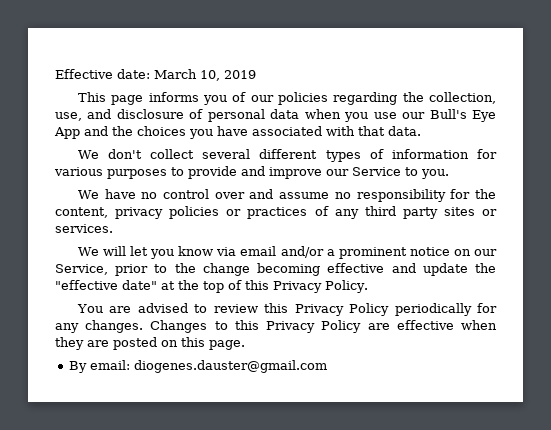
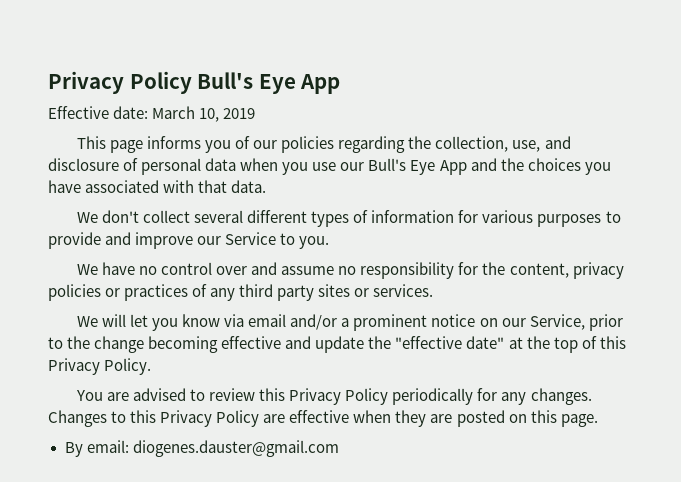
(55, 74) none -> [48,71,341,94] Privacy Policy Bull's Eye App //

